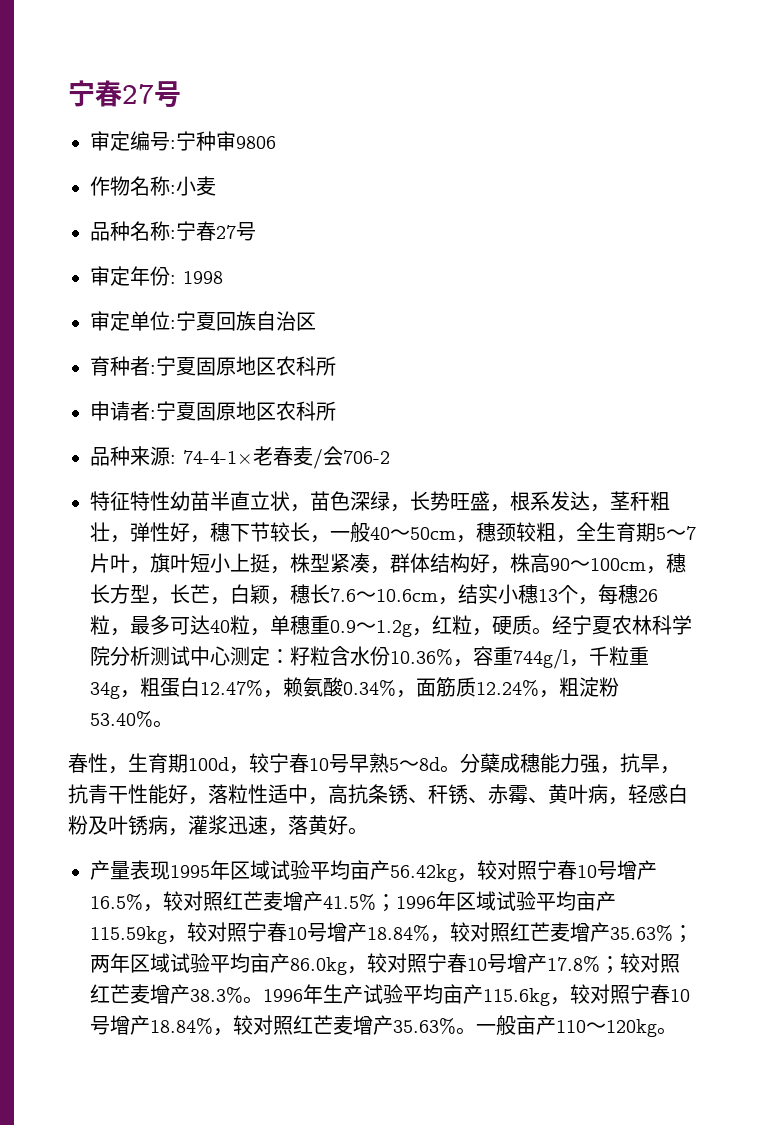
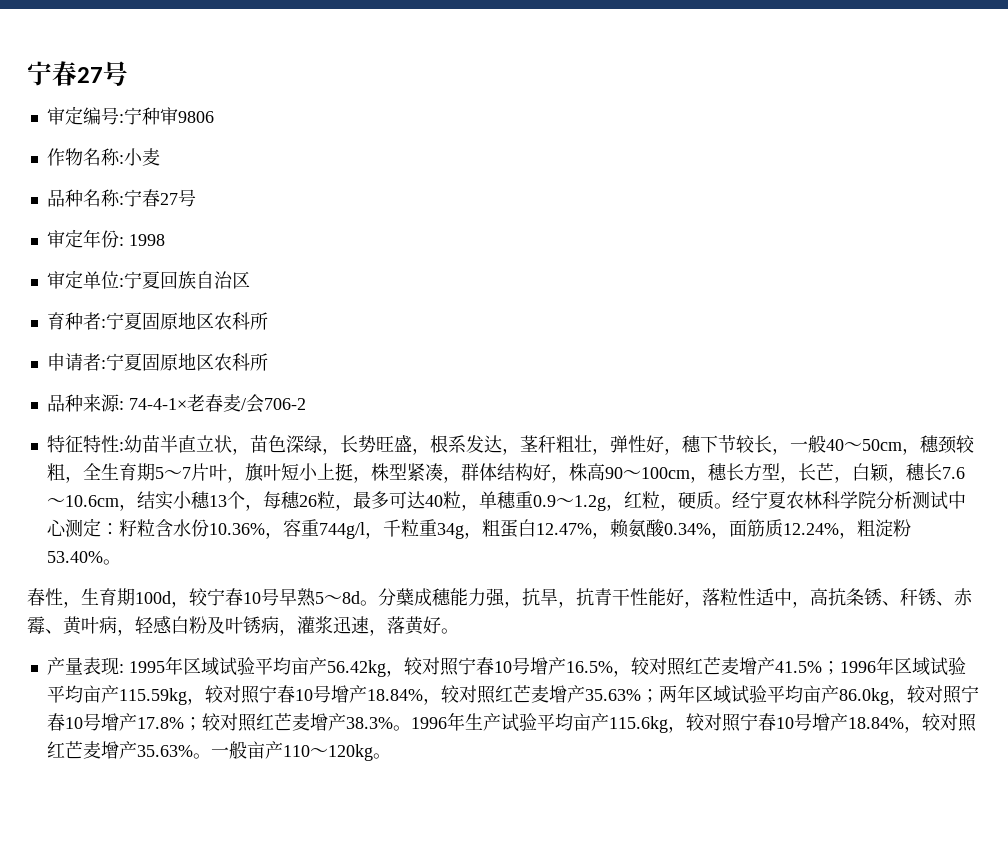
(170, 501) none -> [118,442,124,451] :
(170, 870) none -> [118,664,124,673] :

